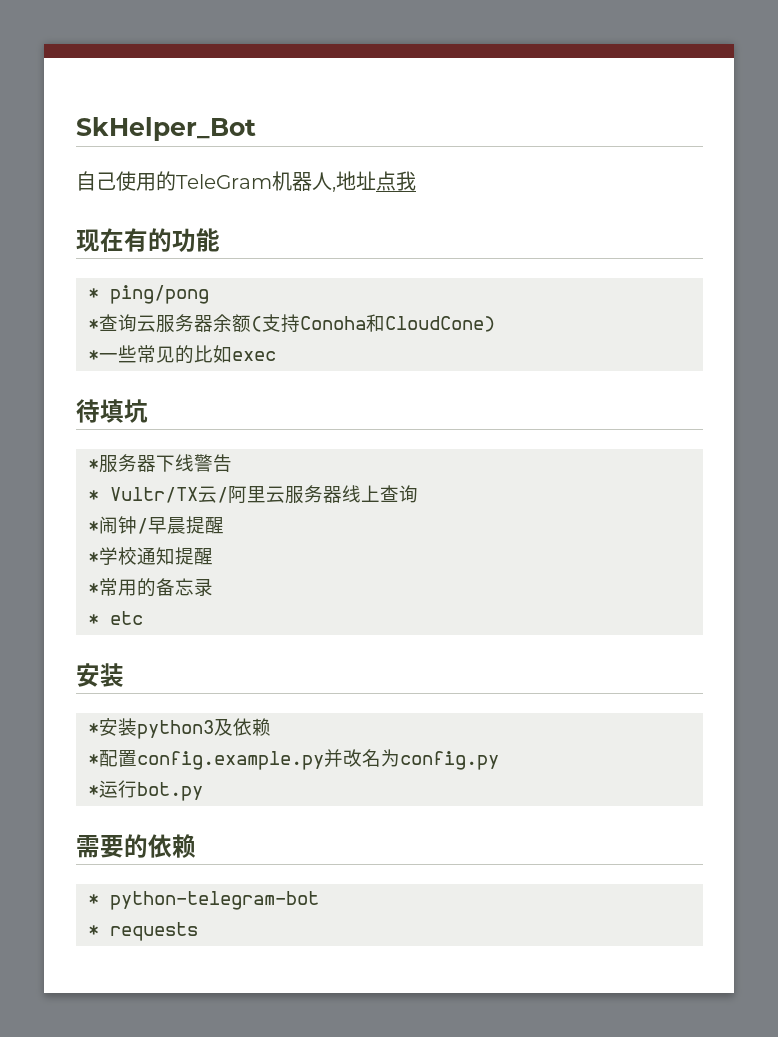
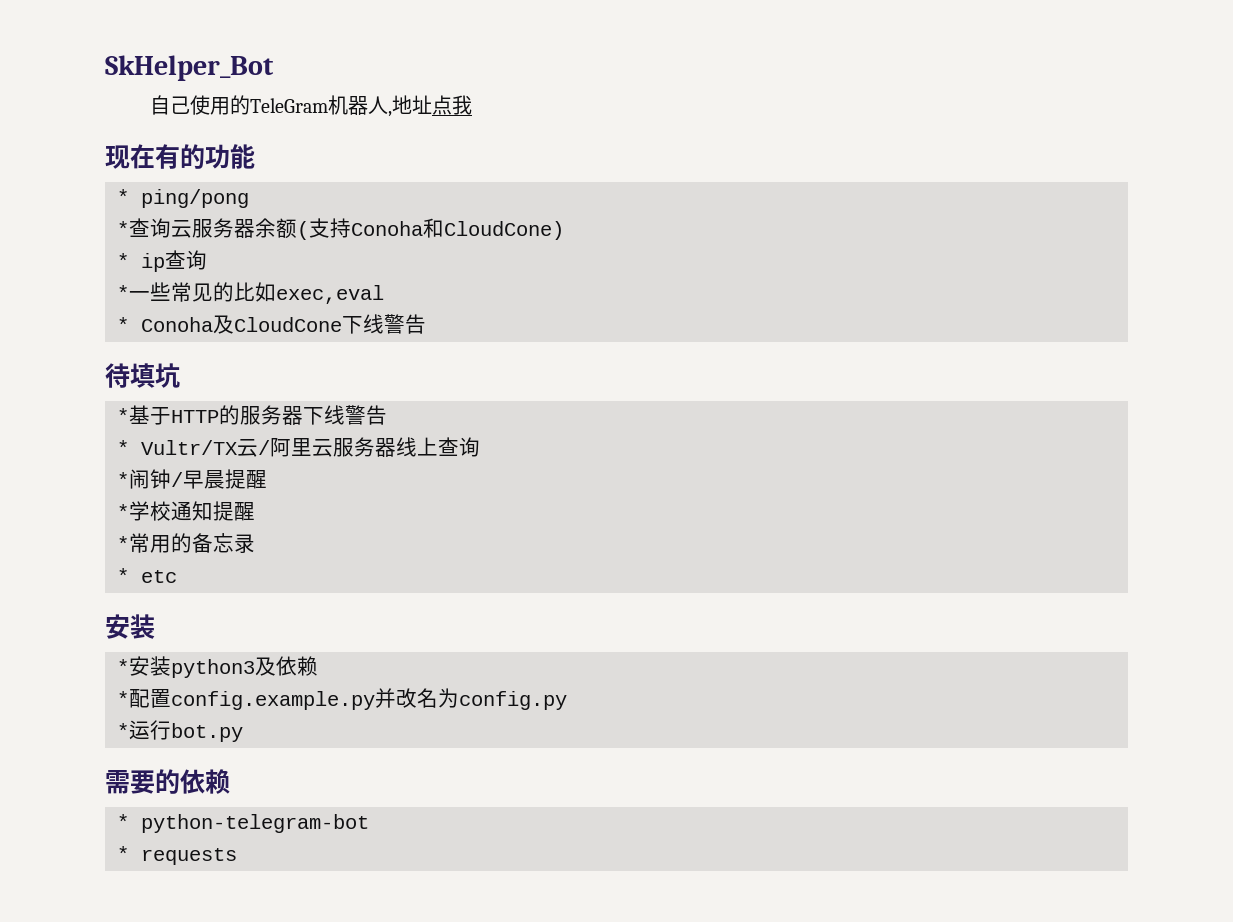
(495, 324) none -> [117,250,207,272] // * ip查询
[232,351,276,361] exec -> [276,285,384,304] [117,314,426,334] exec,eval // * Conoha及CloudCone下线警告
(99, 464) none -> [129,405,240,425] 基于HTTP的

